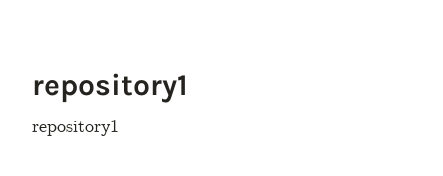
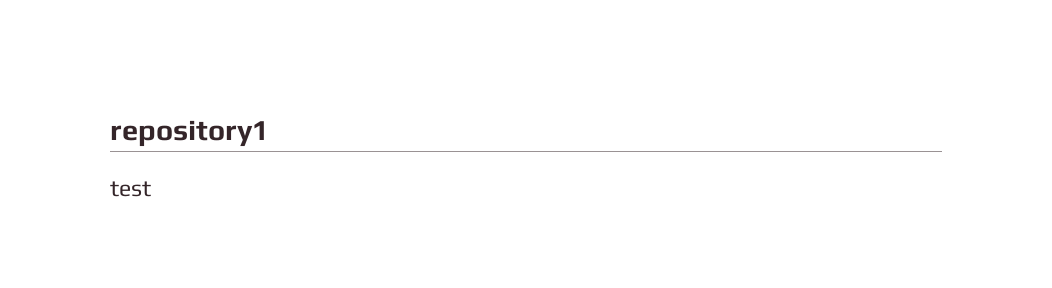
[32,120,119,136] repository1 -> [110,181,151,197] test

